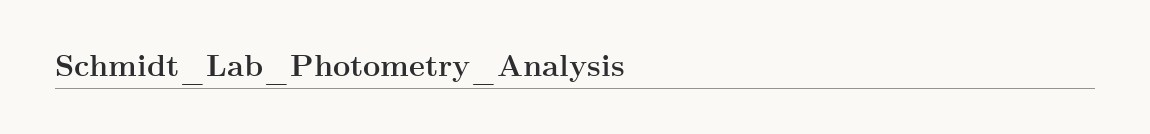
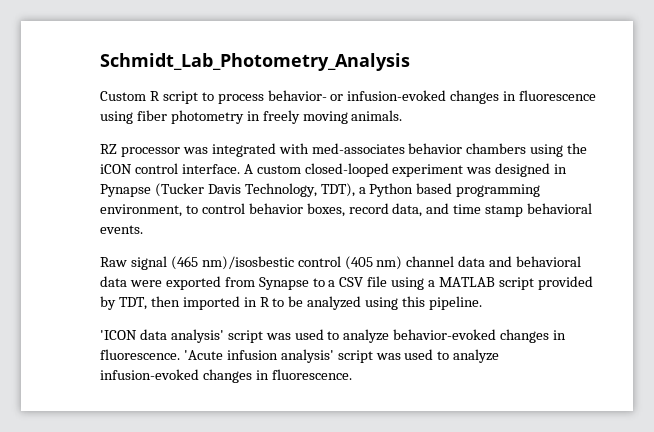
(625, 70) none -> [100,90,597,104] [100,110,403,124] [100,143,588,157] [100,163,568,177] [100,183,541,197] [100,203,593,217] [100,225,143,234] [100,256,582,270] [100,276,593,290] [100,296,483,310] [100,329,567,343] [100,349,500,363] [100,369,352,383] // Custom R script to process behavior- or infusion-evoked changes in fluorescence using fiber photometry in freely moving animals. // RZ processor was integrated with med-associates behavior chambers using the iCON control interface. A custom closed-looped experiment was designed in Pynapse (Tucker Davis Technology, TDT), a Python based programming environment, to control behavior boxes, record data, and time stamp behavioral events. // Raw signal (465 nm)/isosbestic control (405 nm) channel data and behavioral data were exported from Synapse to a CSV file using a MATLAB script provided by TDT, then imported in R to be analyzed using this pipeline. // 'ICON data analysis' script was used to analyze behavior-evoked changes in fluorescence. 'Acute infusion analysis' script was used to analyze infusion-evoked changes in fluorescence.

